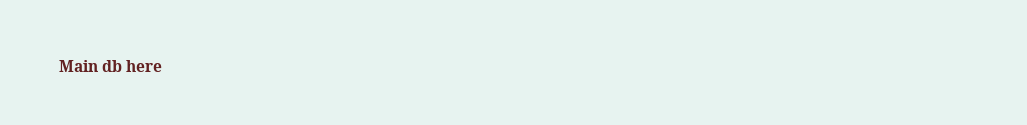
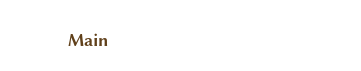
[102,60,163,72] db here -> (109, 39) none

